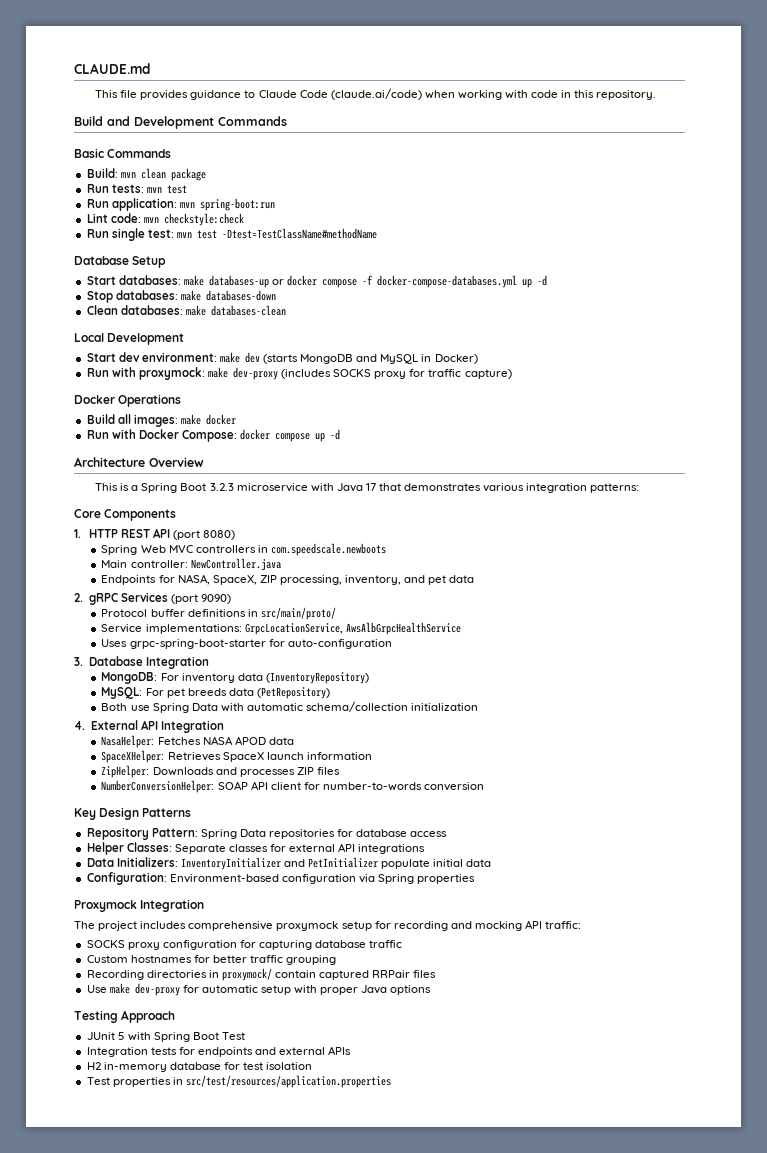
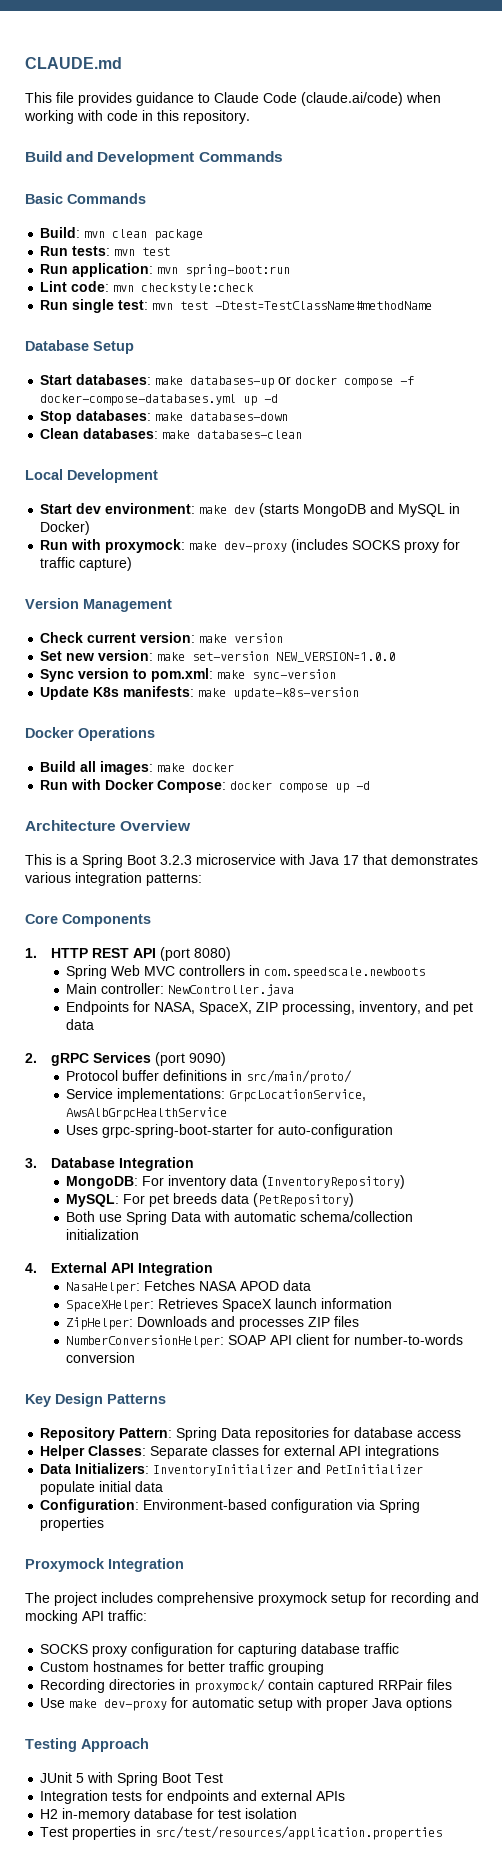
(512, 374) none -> [25,598,172,612] [40,632,284,643] [40,650,396,662] [40,668,337,682] [40,686,360,700] // Version Management // Check current version: make version // Set new version: make set-version NEW_VERSION=1.0.0 // Sync version to pom.xml: make sync-version // Update K8s manifests: make update-k8s-version

